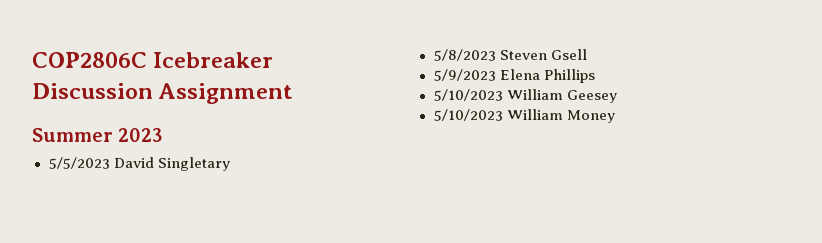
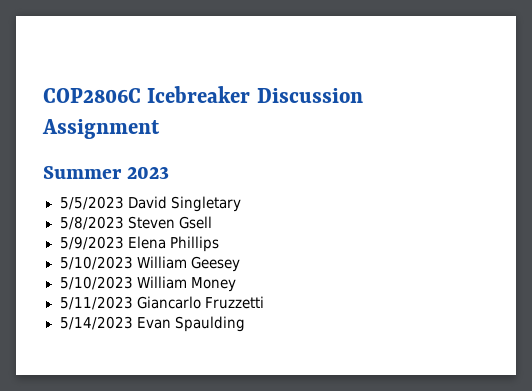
(615, 116) none -> [59,296,264,310] [59,316,245,332] // 5/11/2023 Giancarlo Fruzzetti // 5/14/2023 Evan Spaulding

